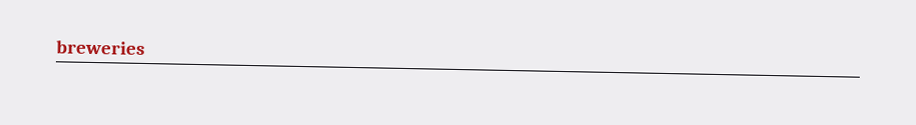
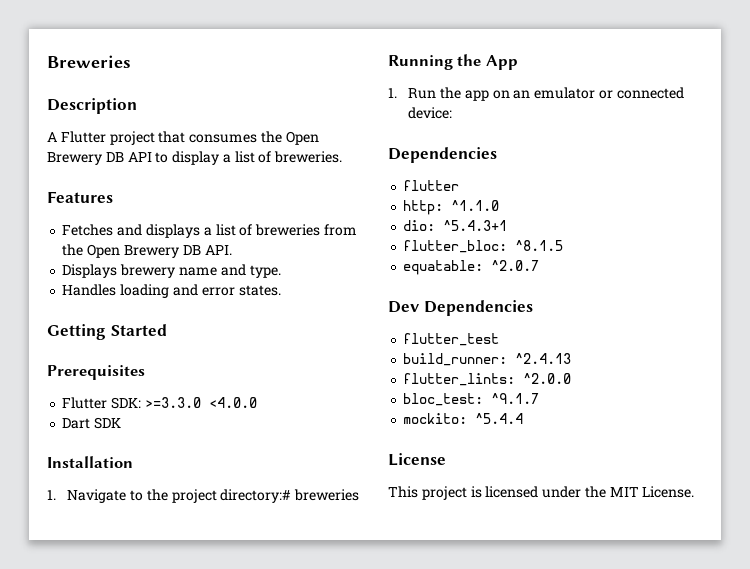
[56,40,145,55] breweries -> [47,55,131,68] [47,98,137,114] [47,131,319,145] [47,151,343,165] [47,191,113,203] [62,224,357,238] [62,244,232,258] [62,264,281,278] [62,284,281,298] [47,324,167,340] [47,365,145,380] [62,397,257,409] [62,417,122,429] [47,456,133,468] [47,489,360,503] [388,54,518,70] [388,87,684,101] [408,107,453,119] [388,147,497,163] [403,180,460,191] [403,200,500,215] [403,220,508,231] [403,240,564,253] [403,260,540,275] [388,300,533,316] [403,333,500,346] [403,353,572,366] [403,373,572,386] [403,393,540,406] [403,413,524,424] [388,453,446,466] [388,486,695,500] Breweries // Description // A Flutter project that consumes the Open Brewery DB API to display a list of breweries. // Features // Fetches and displays a list of breweries from the Open Brewery DB API. // Displays brewery name and type. // Handles loading and error states. // Getting Started // Prerequisites // Flutter SDK: >=3.3.0 <4.0.0 // Dart SDK // Installation // 1. Navigate to the project directory:# breweries // Running the App // 1. Run the app on an emulator or connected device: // Dependencies // flutter // http: ^1.1.0 // dio: ^5.4.3+1 // flutter_bloc: ^8.1.5 // equatable: ^2.0.7 // Dev Dependencies // flutter_test // build_runner: ^2.4.13 // flutter_lints: ^2.0.0 // bloc_test: ^9.1.7 // mockito: ^5.4.4 // License // This project is licensed under the MIT License.

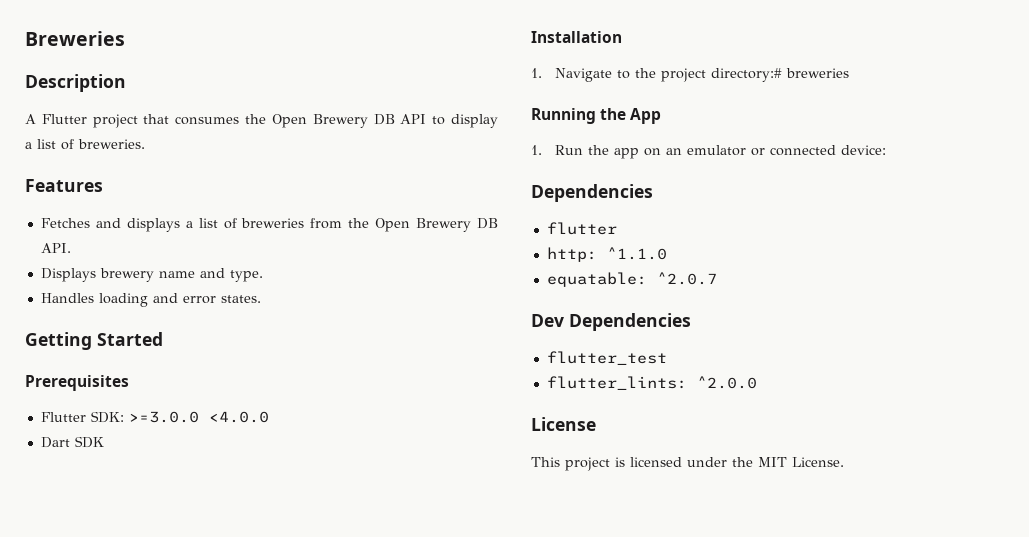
[144,397,201,408] >=3.3.0 -> [128,411,199,423] >=3.0.0
[403,220,508,231] [403,240,564,253] // dio: ^5.4.3+1 // flutter_bloc: ^8.1.5 -> (667, 253) none
[403,353,572,366] // build_runner: ^2.4.13 -> (667, 358) none
[403,393,540,406] [403,413,524,424] // bloc_test: ^9.1.7 // mockito: ^5.4.4 -> (757, 382) none

